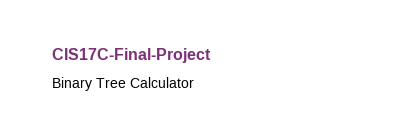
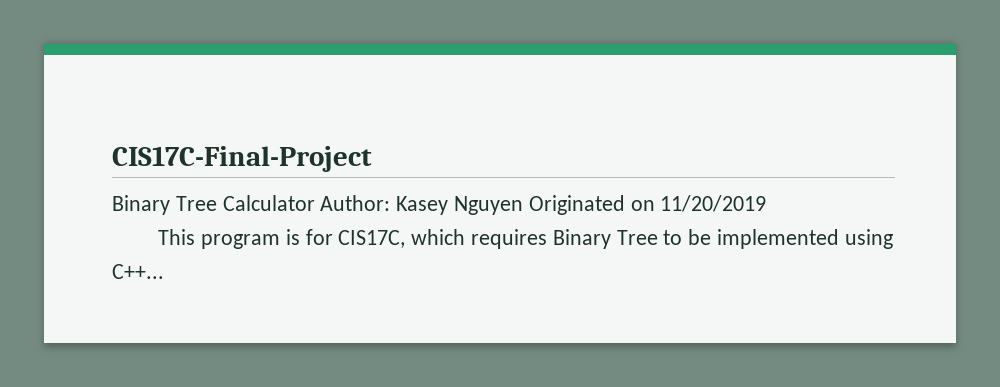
(194, 82) none -> [320,195,767,215] [158,229,893,249] [112,264,164,279] Author: Kasey Nguyen Originated on 11/20/2019 // This program is for CIS17C, which requires Binary Tree to be implemented using C++...

